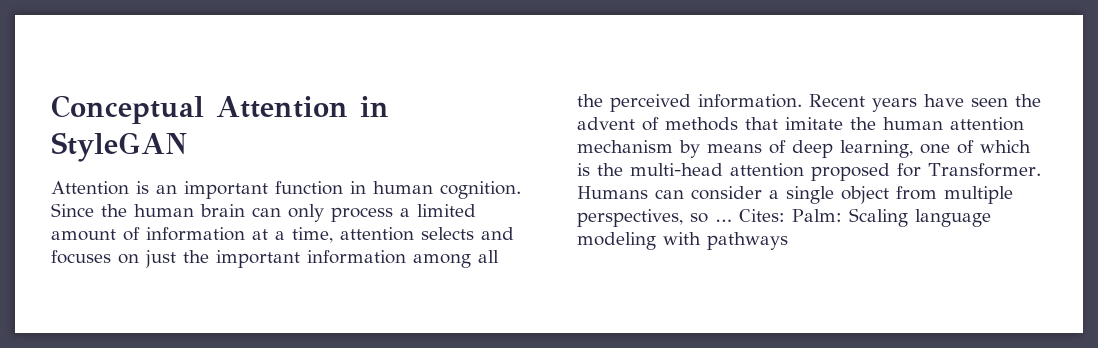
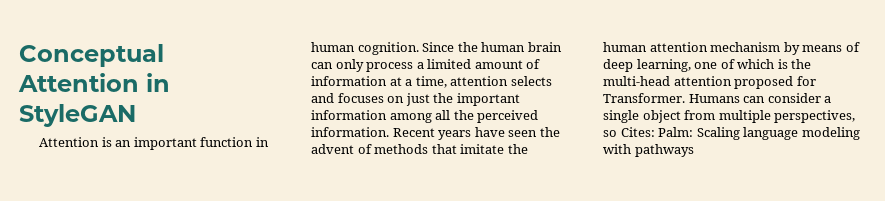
[715,219,732,222] … -> (617, 133) none

